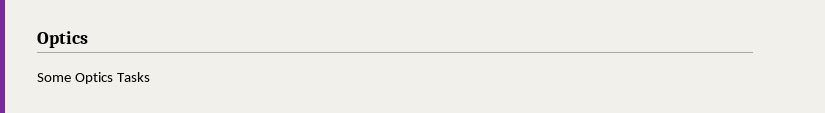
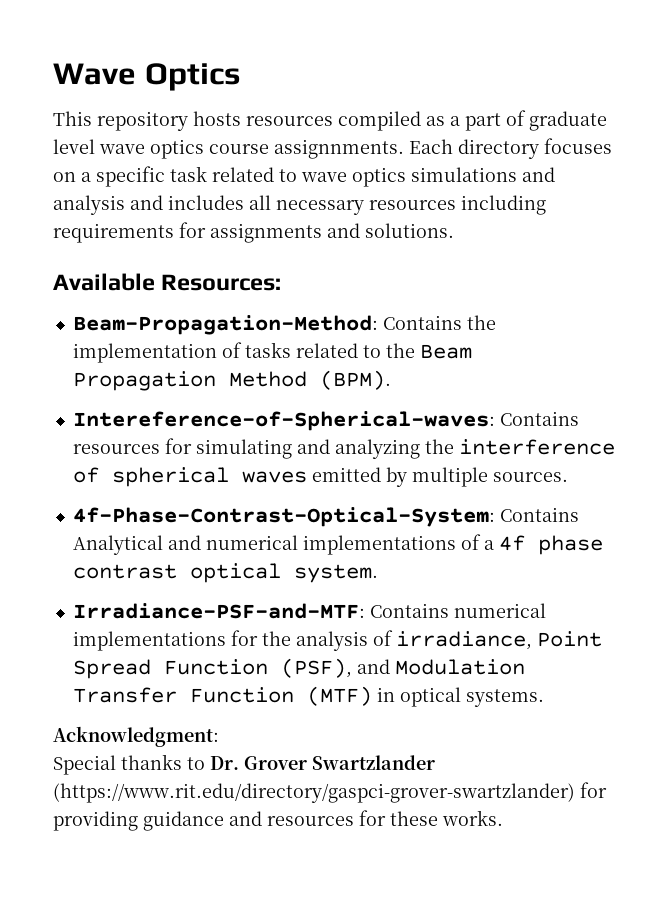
(37, 39) none -> [53,63,136,85] Wave
[37,72,150,84] Some Optics Tasks -> [53,110,607,131] [53,138,612,159] [53,166,555,187] [53,195,546,215] [53,222,454,243] [53,273,282,291] [72,315,496,335] [72,342,472,363] [72,370,391,391] [72,411,579,431] [72,438,615,459] [72,467,568,487] [72,507,579,527] [72,534,603,555] [72,563,378,583] [72,603,546,619] [72,630,602,651] [72,658,525,679] [72,686,544,707] [53,726,219,747] [53,754,435,775] [53,782,607,803] [53,810,503,831] This repository hosts resources compiled as a part of graduate level wave optics course assignnments. Each directory focuses on a specific task related to wave optics simulations and analysis and includes all necessary resources including requirements for assignments and solutions. // Available Resources: // Beam-Propagation-Method: Contains the implementation of tasks related to the Beam Propagation Method (BPM). // Intereference-of-Spherical-waves: Contains resources for simulating and analyzing the interference of spherical waves emitted by multiple sources. // 4f-Phase-Contrast-Optical-System: Contains Analytical and numerical implementations of a 4f phase contrast optical system. // Irradiance-PSF-and-MTF: Contains numerical implementations for the analysis of irradiance, Point Spread Function (PSF), and Modulation Transfer Function (MTF) in optical systems. // Acknowledgment: // Special thanks to Dr. Grover Swartzlander (https://www.rit.edu/directory/gaspci-grover-swartzlander) for providing guidance and resources for these works.

